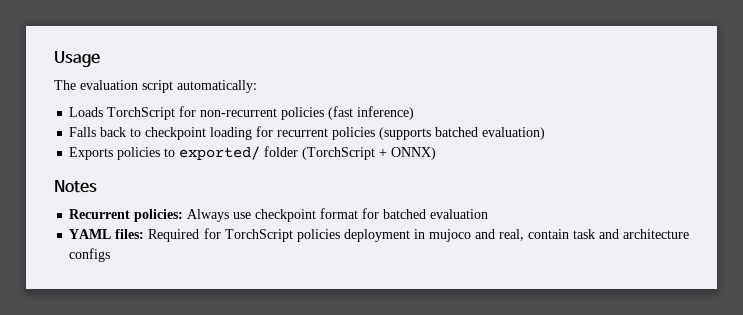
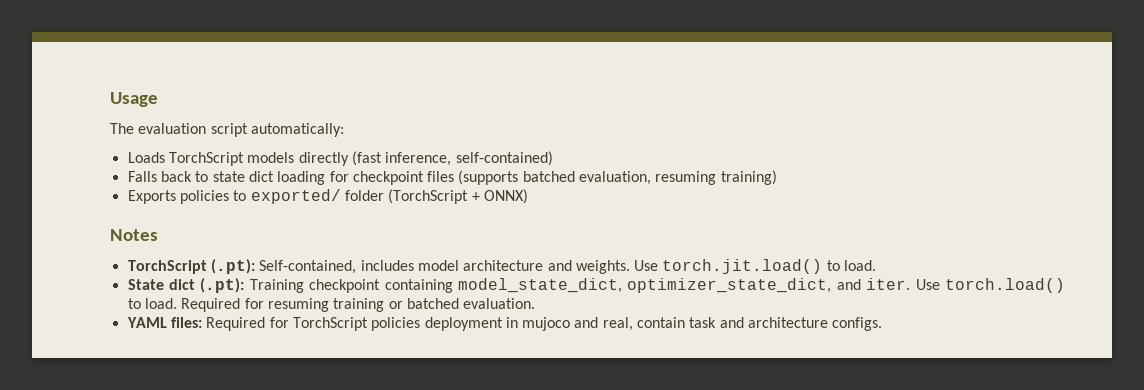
[179,106,415,120] [69,126,546,140] for non-recurrent policies (fast inference) // Falls back to checkpoint loading for recurrent policies (supports batched evaluation) -> [247,151,553,166] [127,170,777,185] models directly (fast inference, self-contained) // Falls back to state dict loading for checkpoint files (supports batched evaluation, resuming training)
[69,208,489,222] Recurrent policies: Always use checkpoint format for batched evaluation -> [127,259,877,274] [127,278,1065,293] [127,298,536,312] TorchScript (.pt): Self-contained, includes model architecture and weights. Use torch.jit.load() to load. // State dict (.pt): Training checkpoint containing model_state_dict, optimizer_state_dict, and iter. Use torch.load() to load. Required for resuming training or batched evaluation.
[69,248,111,262] configs -> [832,317,883,331] configs.

